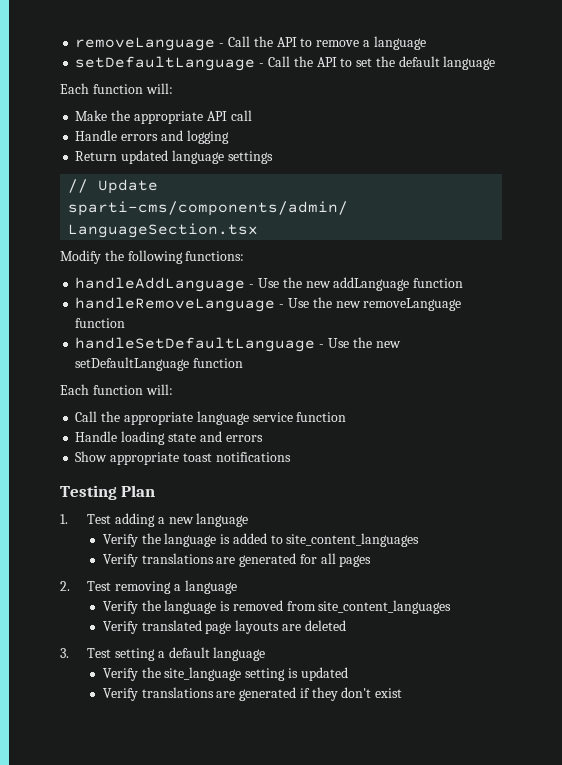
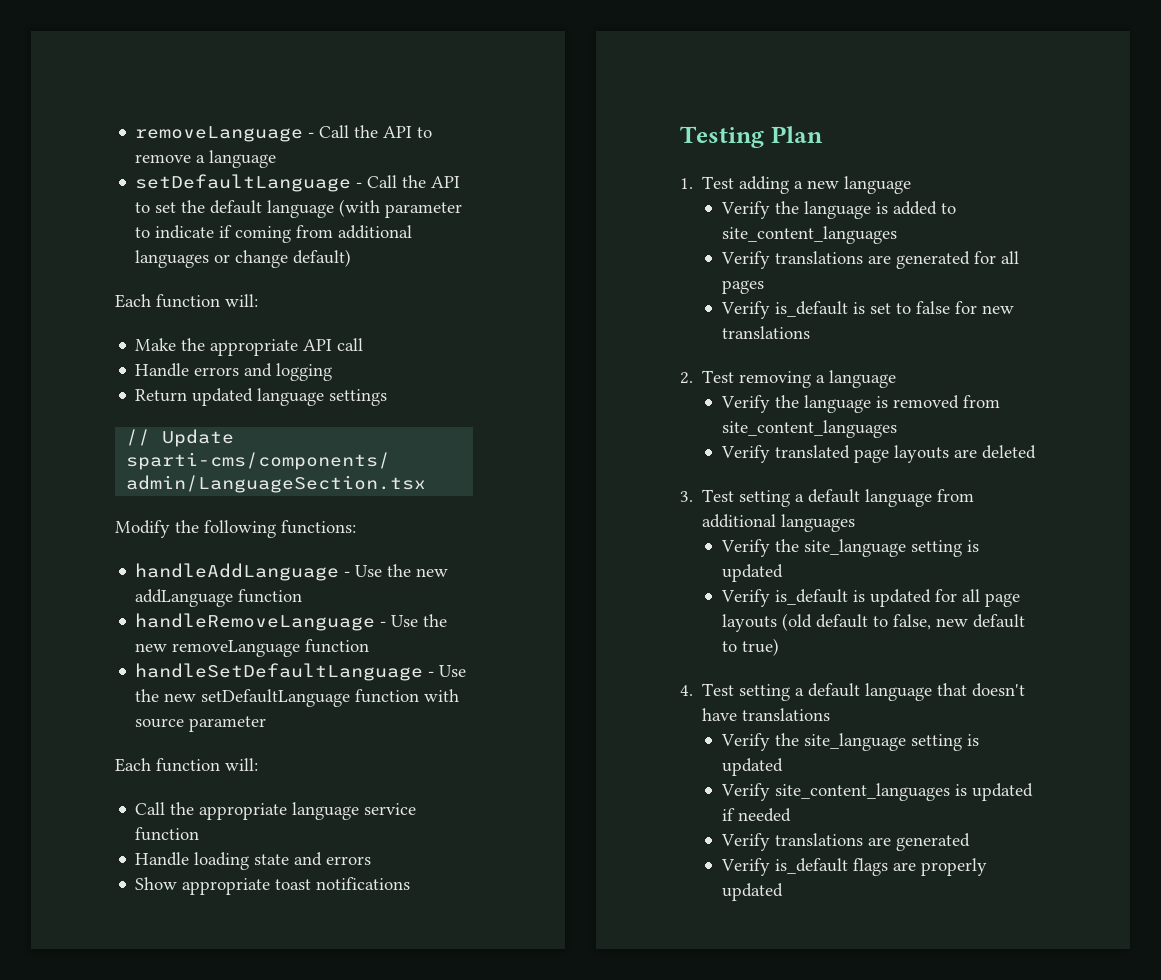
(496, 63) none -> [339,199,463,218] [135,225,413,243] [135,249,352,268] (with parameter to indicate if coming from additional languages or change default)
(244, 363) none -> [424,689,460,702] [135,716,267,732] with source parameter
(372, 561) none -> [720,301,1014,319] [721,326,810,339] // Verify is_default is set to false for new translations
[102,667,348,681] [102,687,403,701] // Verify the site_language setting is updated // Verify translations are generated if they don't exist -> [937,489,975,502] [702,514,856,532] [720,539,979,557] [721,564,783,582] [720,589,1020,607] [721,613,1025,632] [721,638,779,656] [680,683,1026,701] [702,708,831,721] [720,733,979,751] [721,758,783,776] [720,783,1033,801] [721,808,791,822] [720,833,970,851] [720,858,987,876] [721,883,783,901] from additional languages // Verify the site_language setting is updated // Verify is_default is updated for all page layouts (old default to false, new default to true) // 4. Test setting a default language that doesn't have translations // Verify the site_language setting is updated // Verify site_content_languages is updated if needed // Verify translations are generated // Verify is_default flags are properly updated

